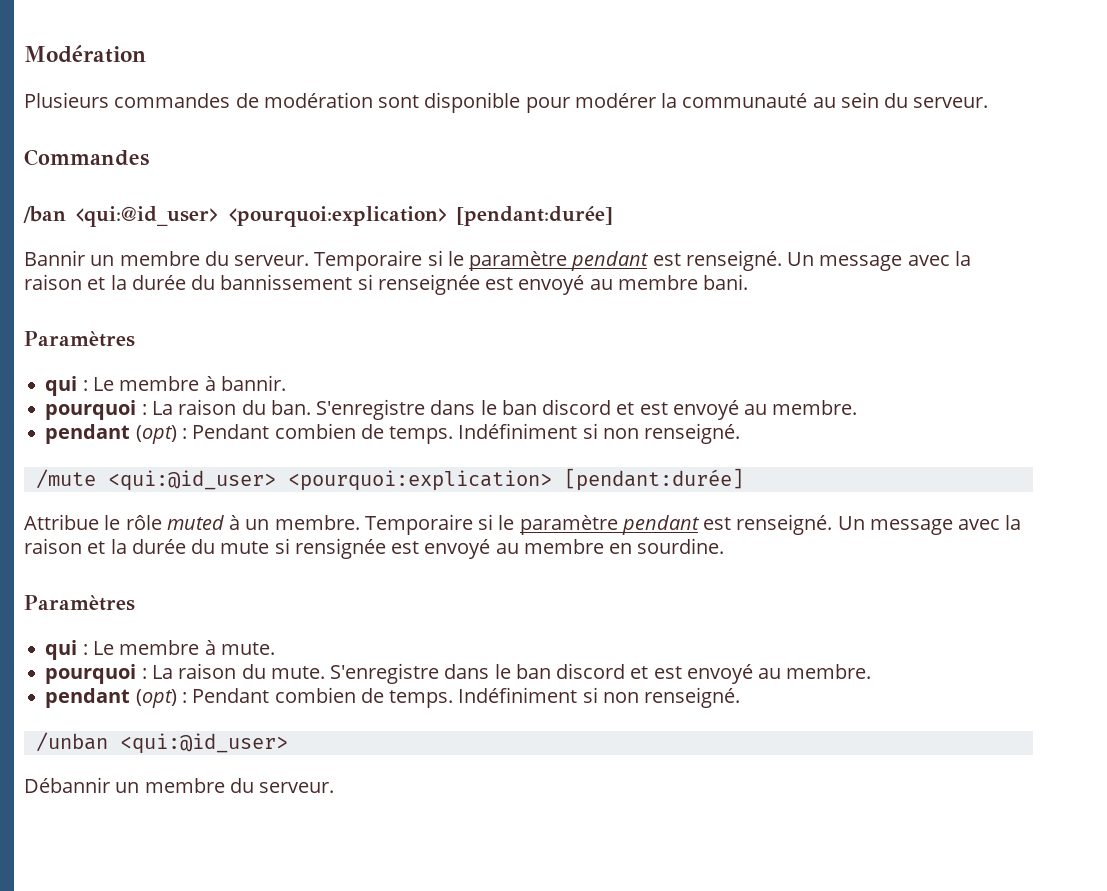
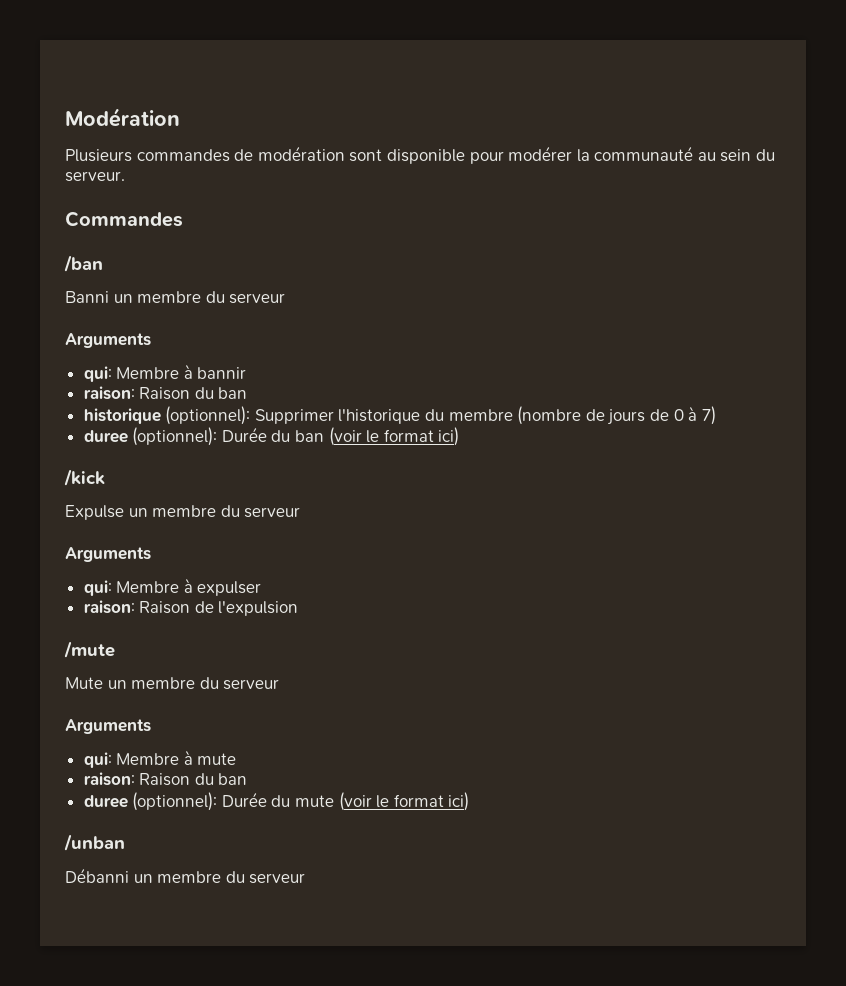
[74,206,613,227] [24,250,971,271] [24,274,749,295] [24,331,135,347] [45,375,286,396] [45,399,858,420] [45,423,741,444] [35,468,744,491] [24,514,1022,535] [24,538,725,559] [24,595,135,611] [45,640,275,660] [45,663,872,684] [45,687,741,708] [35,732,288,754] [24,777,335,793] <qui:@id_user> <pourquoi:explication> [pendant:durée] // Bannir un membre du serveur. Temporaire si le paramètre pendant est renseigné. Un message avec la raison et la durée du bannissement si renseignée est envoyé au membre bani. // Paramètres // qui : Le membre à bannir. // pourquoi : La raison du ban. S'enregistre dans le ban discord et est envoyé au membre. // pendant (opt) : Pendant combien de temps. Indéfiniment si non renseigné. // /mute <qui:@id_user> <pourquoi:explication> [pendant:durée] // Attribue le rôle muted à un membre. Temporaire si le paramètre pendant est renseigné. Un message avec la raison et la durée du mute si rensignée est envoyé au membre en sourdine. // Paramètres // qui : Le membre à mute. // pourquoi : La raison du mute. S'enregistre dans le ban discord et est envoyé au membre. // pendant (opt) : Pendant combien de temps. Indéfiniment si non renseigné. // /unban <qui:@id_user> // Débannir un membre du serveur. -> [65,291,286,304] [65,333,151,348] [83,364,247,382] [83,386,248,400] [83,406,716,425] [83,427,460,446] [64,469,105,486] [65,505,301,520] [65,547,151,562] [83,578,262,596] [83,600,299,616] [64,641,115,658] [65,677,280,690] [65,719,151,734] [83,750,237,768] [83,772,248,786] [83,792,470,811] [64,834,125,851] [65,868,306,884] // Banni un membre du serveur // Arguments // qui: Membre à bannir // raison: Raison du ban // historique (optionnel): Supprimer l'historique du membre (nombre de jours de 0 à 7) // duree (optionnel): Durée du ban (voir le format ici) // /kick // Expulse un membre du serveur // Arguments // qui: Membre à expulser // raison: Raison de l'expulsion // /mute // Mute un membre du serveur // Arguments // qui: Membre à mute // raison: Raison du ban // duree (optionnel): Durée du mute (voir le format ici) // /unban // Débanni un membre du serveur

